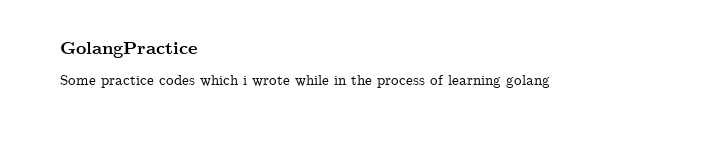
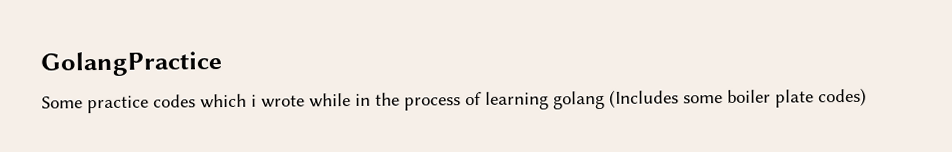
(550, 81) none -> [609,87,867,108] (Includes some boiler plate codes)

